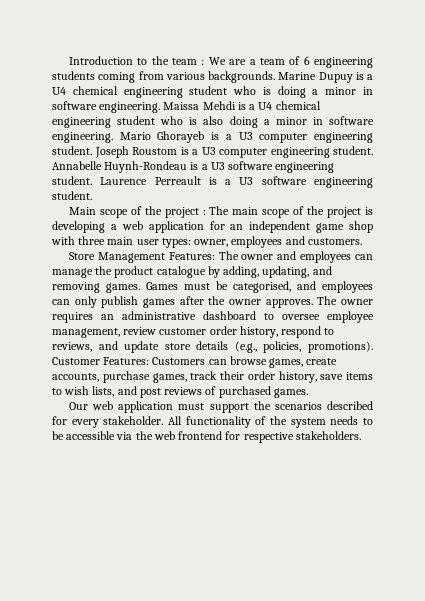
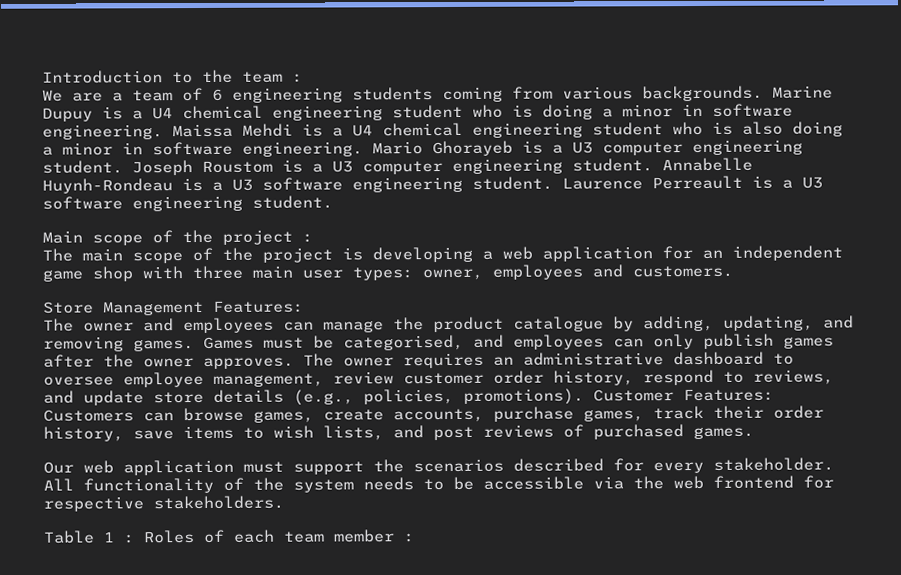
(205, 62) none -> (303, 78) //
(206, 212) none -> (313, 238) //
(215, 256) none -> (304, 306) //
(361, 435) none -> [43,529,415,544] // Table 1 : Roles of each team member :

